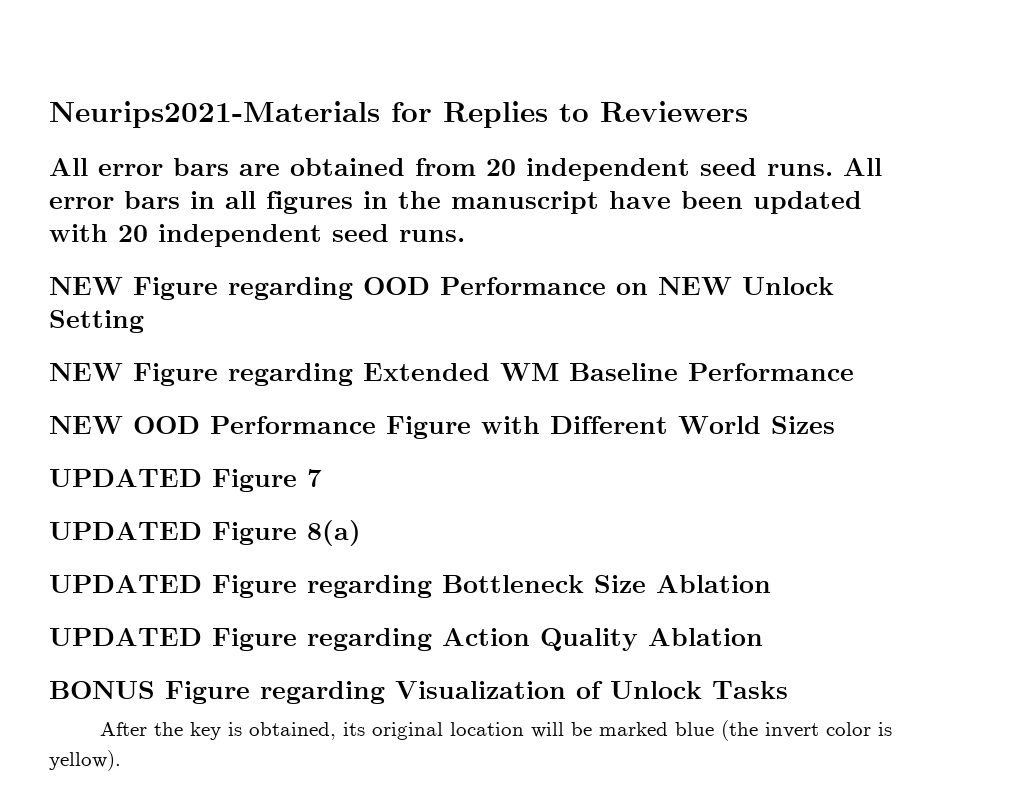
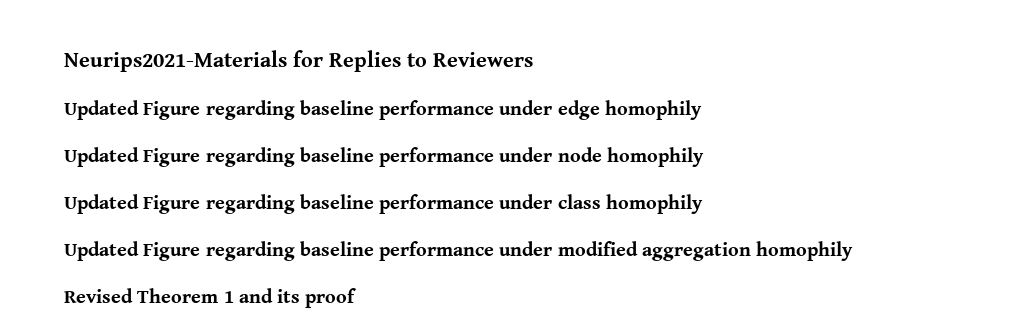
[49,158,882,181] [49,191,862,214] [49,224,465,247] [49,277,834,300] [49,310,144,333] [49,363,854,386] [49,416,835,439] [49,469,322,492] [49,520,361,546] [49,575,771,598] [49,628,763,651] [49,681,788,704] [100,720,893,741] [49,750,121,771] All error bars are obtained from 20 independent seed runs. All error bars in all figures in the manuscript have been updated with 20 independent seed runs. // NEW Figure regarding OOD Performance on NEW Unlock Setting // NEW Figure regarding Extended WM Baseline Performance // NEW OOD Performance Figure with Different World Sizes // UPDATED Figure 7 // UPDATED Figure 8(a) // UPDATED Figure regarding Bottleneck Size Ablation // UPDATED Figure regarding Action Quality Ablation // BONUS Figure regarding Visualization of Unlock Tasks // After the key is obtained, its original location will be marked blue (the invert color is yellow). -> [64,100,702,120] [64,147,704,167] [64,194,703,214] [64,241,854,261] [64,288,357,308] Updated Figure regarding baseline performance under edge homophily // Updated Figure regarding baseline performance under node homophily // Updated Figure regarding baseline performance under class homophily // Updated Figure regarding baseline performance under modified aggregation homophily // Revised Theorem 1 and its proof

